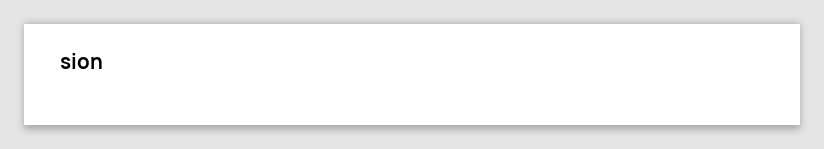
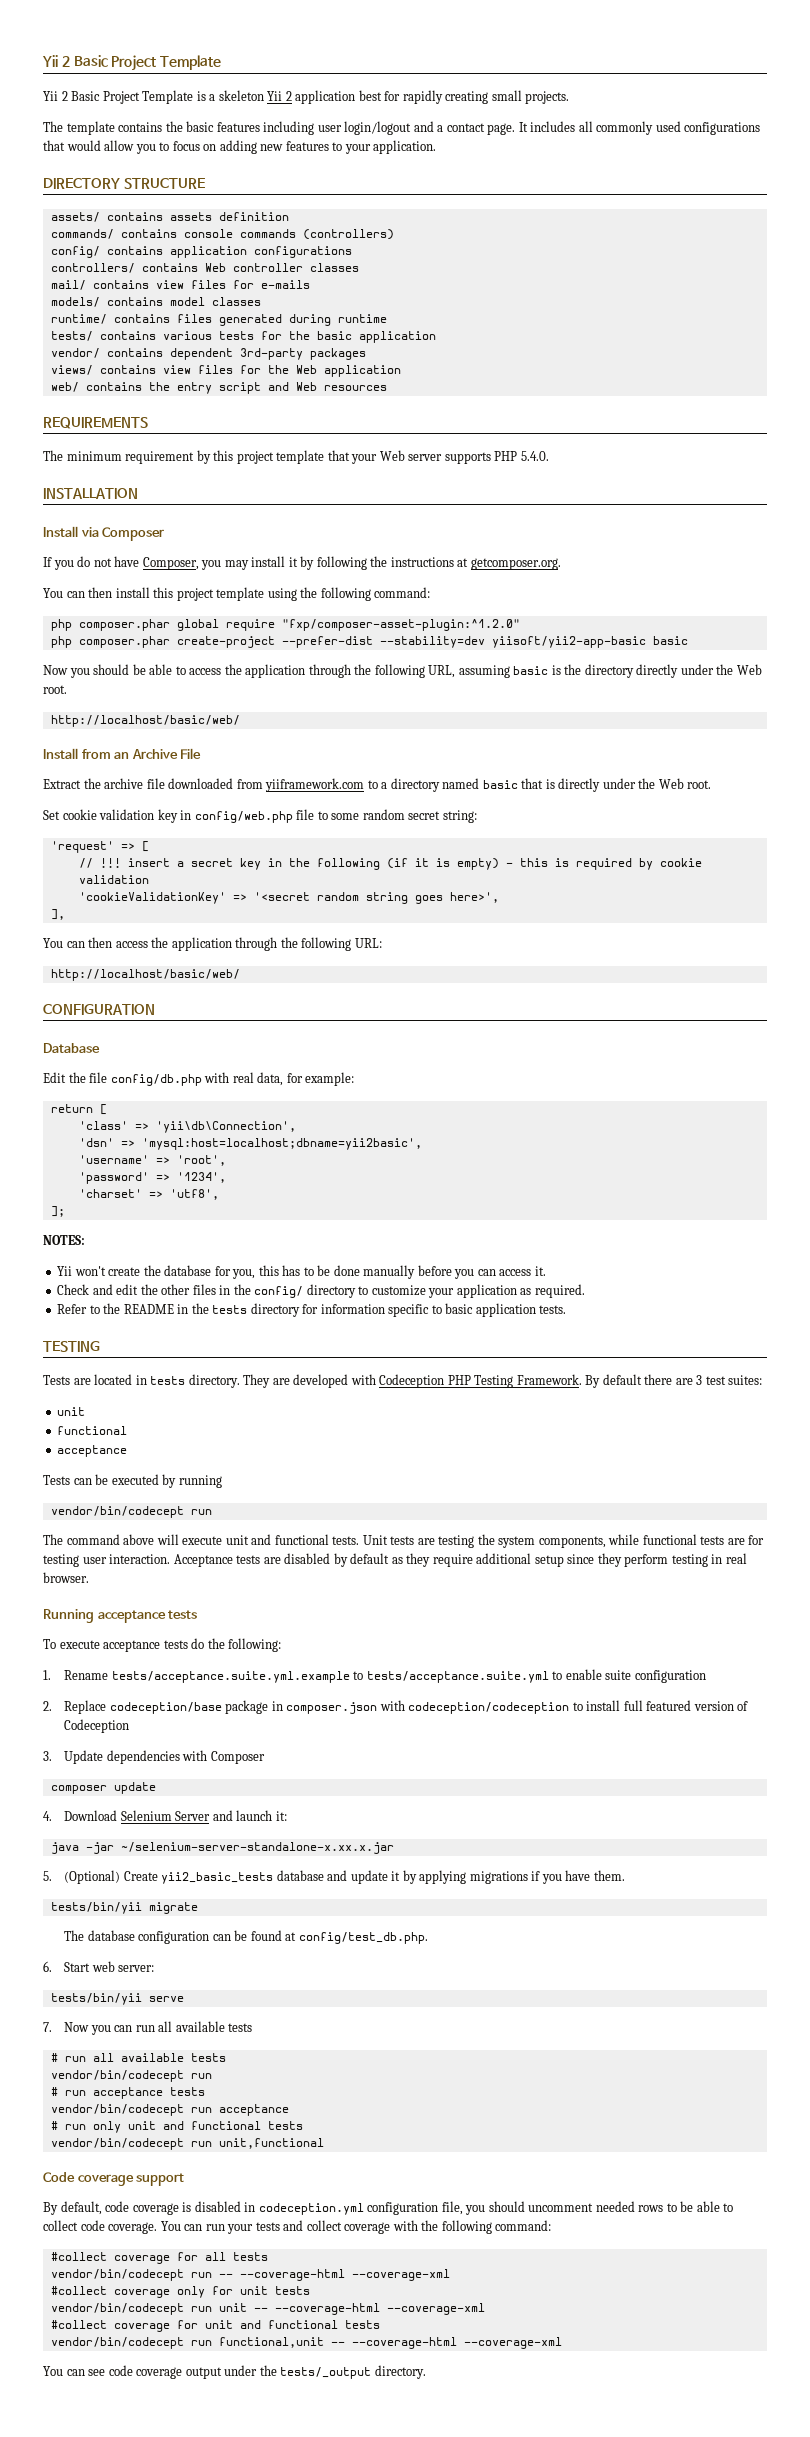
[60,53,103,69] sion -> [42,55,222,71] [43,90,570,104] [43,121,761,135] [43,140,437,154] [43,178,205,189] [50,212,289,222] [50,229,394,240] [50,246,352,258] [50,263,359,273] [50,280,310,290] [50,297,261,307] [50,314,387,326] [50,331,436,343] [50,348,366,360] [50,365,401,377] [50,382,387,394] [43,417,148,429] [43,450,549,464] [43,488,138,499] [43,526,165,541] [43,556,561,570] [43,587,431,601] [50,619,520,631] [50,636,688,648] [43,664,762,678] [43,685,67,694] [50,715,240,727] [43,748,202,759] [43,778,712,792] [43,809,477,823] [50,841,149,853] [78,858,702,870] [78,875,149,884] [78,892,499,904] [50,909,65,920] [43,937,382,951] [50,969,240,981] [43,1004,155,1015] [43,1043,100,1053] [43,1072,355,1086] [50,1104,107,1115] [78,1121,296,1133] [78,1138,422,1150] [78,1155,226,1166] [78,1172,226,1184] [78,1189,219,1200] [50,1206,65,1217] [43,1235,85,1245] [57,1265,546,1279] [57,1284,585,1298] [57,1303,567,1317] [43,1341,100,1352] [43,1374,763,1388] [57,1407,86,1416] [57,1426,128,1435] [57,1445,128,1457] [43,1474,222,1488] [50,1506,212,1518] [43,1534,765,1548] [43,1553,747,1567] [43,1572,89,1583] [43,1609,198,1623] [43,1638,282,1652] [43,1669,706,1683] [43,1700,749,1714] [64,1719,130,1733] [43,1750,265,1764] [50,1782,156,1794] [43,1810,287,1821] [50,1842,394,1854] [43,1870,625,1884] [50,1902,198,1914] [64,1930,428,1944] [43,1961,155,1972] [50,1993,184,2005] [43,2021,253,2035] [50,2053,226,2062] [50,2070,212,2082] [50,2087,205,2099] [50,2104,289,2116] [50,2121,303,2133] [50,2138,324,2150] [43,2172,185,2186] [43,2201,734,2215] [43,2220,552,2234] [50,2252,268,2264] [50,2269,450,2281] [50,2286,310,2298] [50,2303,485,2315] [50,2320,380,2332] [50,2337,562,2349] [43,2365,426,2379] Yii 2 Basic Project Template // Yii 2 Basic Project Template is a skeleton Yii 2 application best for rapidly creating small projects. // The template contains the basic features including user login/logout and a contact page. It includes all commonly used configurations that would allow you to focus on adding new features to your application. // DIRECTORY STRUCTURE // assets/ contains assets definition // commands/ contains console commands (controllers) // config/ contains application configurations // controllers/ contains Web controller classes // mail/ contains view files for e-mails // models/ contains model classes // runtime/ contains files generated during runtime // tests/ contains various tests for the basic application // vendor/ contains dependent 3rd-party packages // views/ contains view files for the Web application // web/ contains the entry script and Web resources // REQUIREMENTS // The minimum requirement by this project template that your Web server supports PHP 5.4.0. // INSTALLATION // Install via Composer // If you do not have Composer, you may install it by following the instructions at getcomposer.org. // You can then install this project template using the following command: // php composer.phar global require "fxp/composer-asset-plugin:^1.2.0" // php composer.phar create-project --prefer-dist --stability=dev yiisoft/yii2-app-basic basic // Now you should be able to access the application through the following URL, assuming basic is the directory directly under the Web root. // http://localhost/basic/web/ // Install from an Archive File // Extract the archive file downloaded from yiiframework.com to a directory named basic that is directly under the Web root. // Set cookie validation key in config/web.php file to some random secret string: // 'request' => [ // // !!! insert a secret key in the following (if it is empty) - this is required by cookie validation // 'cookieValidationKey' => '<secret random string goes here>', // ], // You can then access the application through the following URL: // http://localhost/basic/web/ // CONFIGURATION // Database // Edit the file config/db.php with real data, for example: // return [ // 'class' => 'yii\db\Connection', // 'dsn' => 'mysql:host=localhost;dbname=yii2basic', // 'username' => 'root', // 'password' => '1234', // 'charset' => 'utf8', // ]; // NOTES: // Yii won't create the database for you, this has to be done manually before you can access it. // Check and edit the other files in the config/ directory to customize your application as required. // Refer to the README in the tests directory for information specific to basic application tests. // TESTING // Tests are located in tests directory. They are developed with Codeception PHP Testing Framework. By default there are 3 test suites: // unit // functional // acceptance // Tests can be executed by running // vendor/bin/codecept run // The command above will execute unit and functional tests. Unit tests are testing the system components, while functional tests are for testing user interaction. Acceptance tests are disabled by default as they require additional setup since they perform testing in real browser. // Running acceptance tests // To execute acceptance tests do the following: // 1. Rename tests/acceptance.suite.yml.example to tests/acceptance.suite.yml to enable suite configuration // 2. Replace codeception/base package in composer.json with codeception/codeception to install full featured version of Codeception // 3. Update dependencies with Composer // composer update // 4. Download Selenium Server and launch it: // java -jar ~/selenium-server-standalone-x.xx.x.jar // 5. (Optional) Create yii2_basic_tests database and update it by applying migrations if you have them. // tests/bin/yii migrate // The database configuration can be found at config/test_db.php. // 6. Start web server: // tests/bin/yii serve // 7. Now you can run all available tests // # run all available tests // vendor/bin/codecept run // # run acceptance tests // vendor/bin/codecept run acceptance // # run only unit and functional tests // vendor/bin/codecept run unit,functional // Code coverage support // By default, code coverage is disabled in codeception.yml configuration file, you should uncomment needed rows to be able to collect code coverage. You can run your tests and collect coverage with the following command: // #collect coverage for all tests // vendor/bin/codecept run -- --coverage-html --coverage-xml // #collect coverage only for unit tests // vendor/bin/codecept run unit -- --coverage-html --coverage-xml // #collect coverage for unit and functional tests // vendor/bin/codecept run functional,unit -- --coverage-html --coverage-xml // You can see code coverage output under the tests/_output directory.

